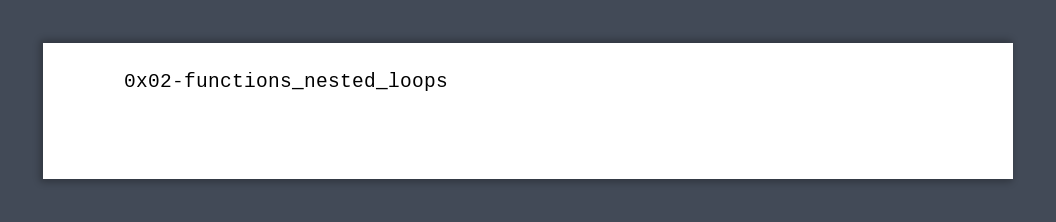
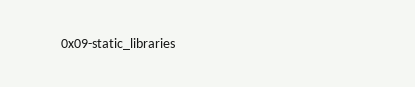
[124,72,448,91] 0x02-functions_nested_loops -> [61,38,175,50] 0x09-static_libraries

